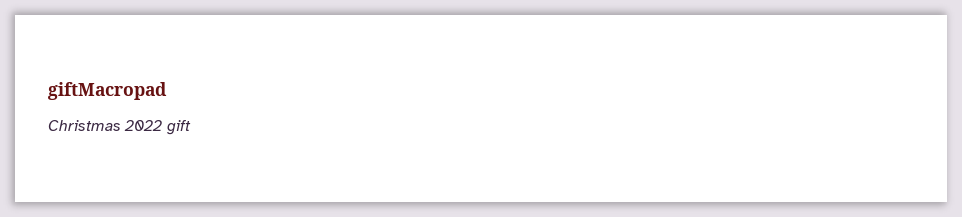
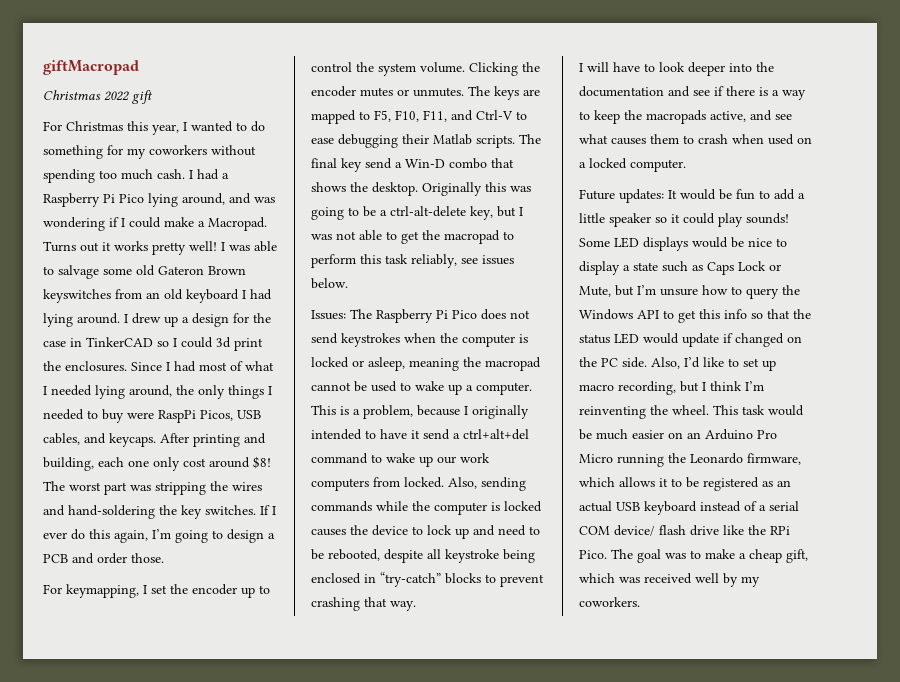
(191, 127) none -> [43,121,265,135] [43,145,256,159] [43,169,229,183] [43,193,275,207] [43,217,267,231] [43,241,277,255] [43,265,246,279] [43,289,272,303] [43,313,271,327] [43,337,263,351] [43,361,274,372] [43,385,272,399] [43,409,261,423] [43,433,266,447] [43,456,271,471] [43,481,262,495] [43,505,276,519] [43,529,275,543] [43,553,164,564] [43,584,270,598] [311,62,540,76] [311,86,540,100] [311,110,527,124] [311,134,541,148] [311,158,514,172] [311,182,531,196] [311,206,523,220] [311,230,514,244] [311,254,514,268] [311,278,348,289] [311,309,530,323] [311,333,528,347] [311,357,541,371] [311,381,532,395] [311,405,529,419] [311,429,529,440] [311,453,490,467] [311,477,526,491] [311,501,542,515] [311,525,540,539] [311,549,535,563] [311,572,544,587] [311,597,416,611] [579,62,774,76] [579,86,806,100] [579,110,792,124] [579,134,812,145] [579,158,686,172] [579,189,805,203] [579,213,789,227] [579,237,787,251] [579,261,781,275] [579,285,800,299] [579,309,811,323] [579,333,802,347] [579,357,776,371] [579,381,764,395] [579,405,804,419] [579,429,777,440] [579,453,801,467] [579,477,791,491] [579,501,799,515] [579,525,790,536] [579,549,808,563] [579,573,760,587] [579,597,640,607] // For Christmas this year, I wanted to do something for my coworkers without spending too much cash. I had a Raspberry Pi Pico lying around, and was wondering if I could make a Macropad. Turns out it works pretty well! I was able to salvage some old Gateron Brown keyswitches from an old keyboard I had lying around. I drew up a design for the case in TinkerCAD so I could 3d print the enclosures. Since I had most of what I needed lying around, the only things I needed to buy were RaspPi Picos, USB cables, and keycaps. After printing and building, each one only cost around $8! The worst part was stripping the wires and hand-soldering the key switches. If I ever do this again, I’m going to design a PCB and order those. // For keymapping, I set the encoder up to control the system volume. Clicking the encoder mutes or unmutes. The keys are mapped to F5, F10, F11, and Ctrl-V to ease debugging their Matlab scripts. The final key send a Win-D combo that shows the desktop. Originally this was going to be a ctrl-alt-delete key, but I was not able to get the macropad to perform this task reliably, see issues below. // Issues: The Raspberry Pi Pico does not send keystrokes when the computer is locked or asleep, meaning the macropad cannot be used to wake up a computer. This is a problem, because I originally intended to have it send a ctrl+alt+del command to wake up our work computers from locked. Also, sending commands while the computer is locked causes the device to lock up and need to be rebooted, despite all keystroke being enclosed in “try-catch” blocks to prevent crashing that way. // I will have to look deeper into the documentation and see if there is a way to keep the macropads active, and see what causes them to crash when used on a locked computer. // Future updates: It would be fun to add a little speaker so it could play sounds! Some LED displays would be nice to display a state such as Caps Lock or Mute, but I’m unsure how to query the Windows API to get this info so that the status LED would update if changed on the PC side. Also, I’d like to set up macro recording, but I think I’m reinventing the wheel. This task would be much easier on an Arduino Pro Micro running the Leonardo firmware, which allows it to be registered as an actual USB keyboard instead of a serial COM device/ flash drive like the RPi Pico. The goal was to make a cheap gift, which was received well by my coworkers.

